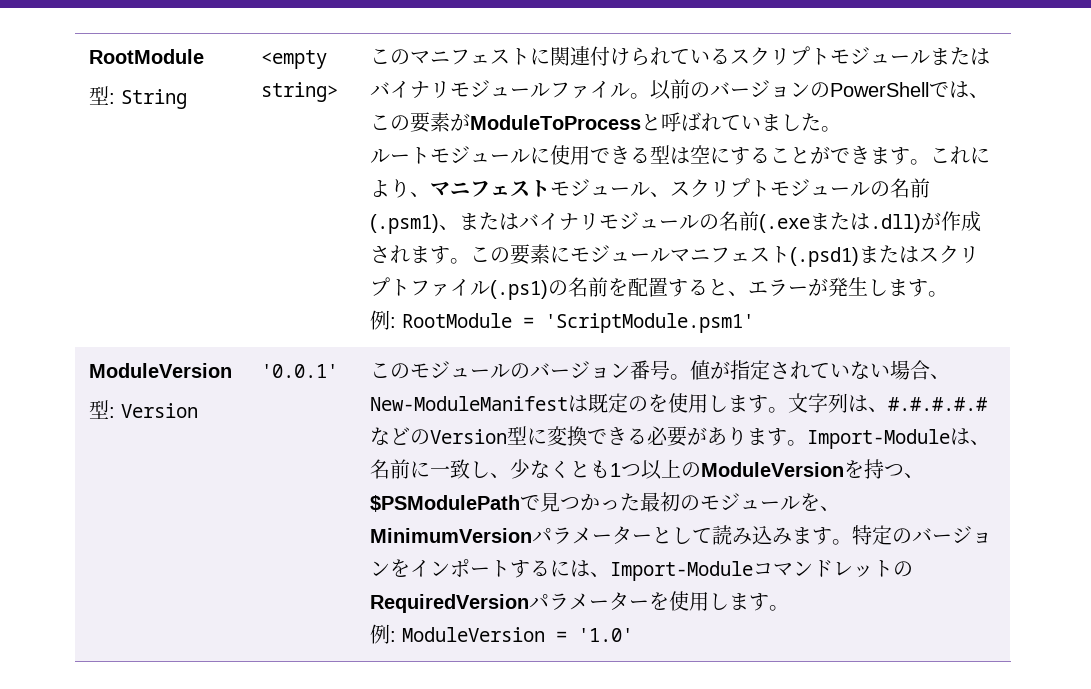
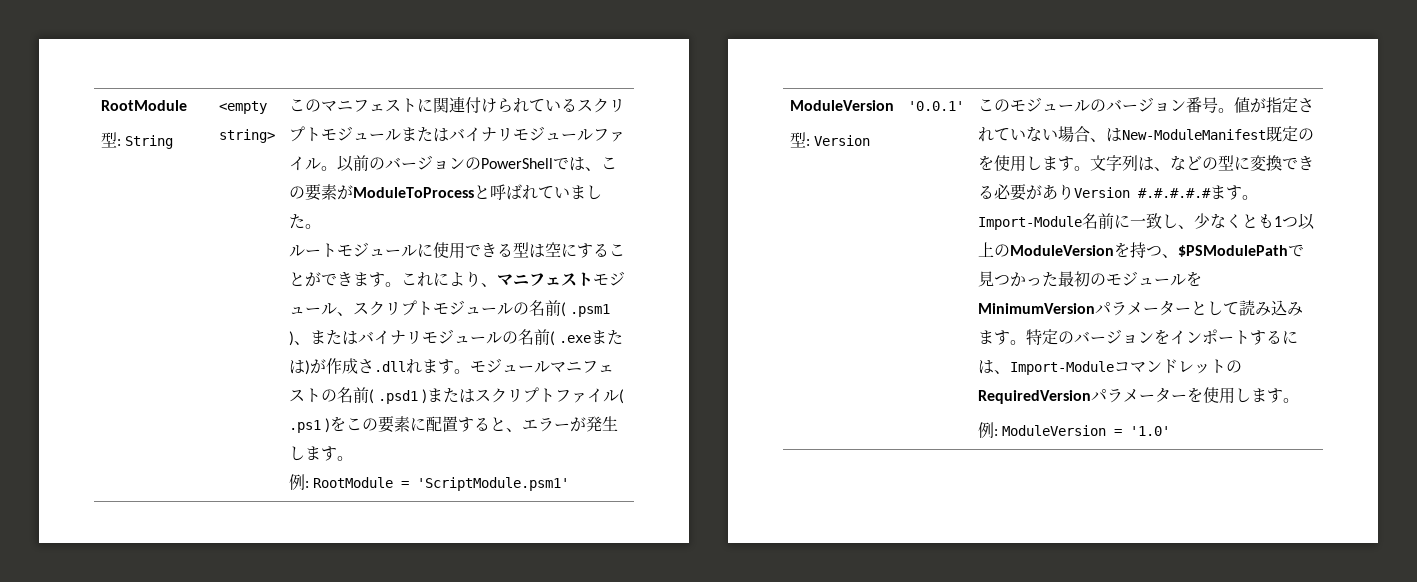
[370,214,440,234] (.psm1) -> [560,302,610,317] [288,331,294,346] ( .psm1 )
[759,212,922,233] (.exeまたは.dll) -> [549,330,623,346] [288,360,310,375] ( .exeまたは)
(391, 254) none -> [373,361,406,372] .dll
[470,244,571,265] この要素に -> (470, 371) none
[790,247,860,267] (.psd1) -> [320,387,428,404] の名前( .psd1 )
[490,277,629,300] (.ps1)の名前を -> [619,389,625,404] [288,416,426,433] ( .ps1 )をこの要素に
[370,395,589,412] New-ModuleManifestは -> [1105,128,1266,142] はNew-ModuleManifest
[888,397,989,411] [370,427,508,445] #.#.#.#.#などのVersion -> [1169,155,1218,171] などの
(748, 436) none -> [1073,187,1211,198] Version #.#.#.#.#
[950,428,991,445] は、 -> (1082, 223) none
[820,506,841,511] 、 -> (1202, 279) none

